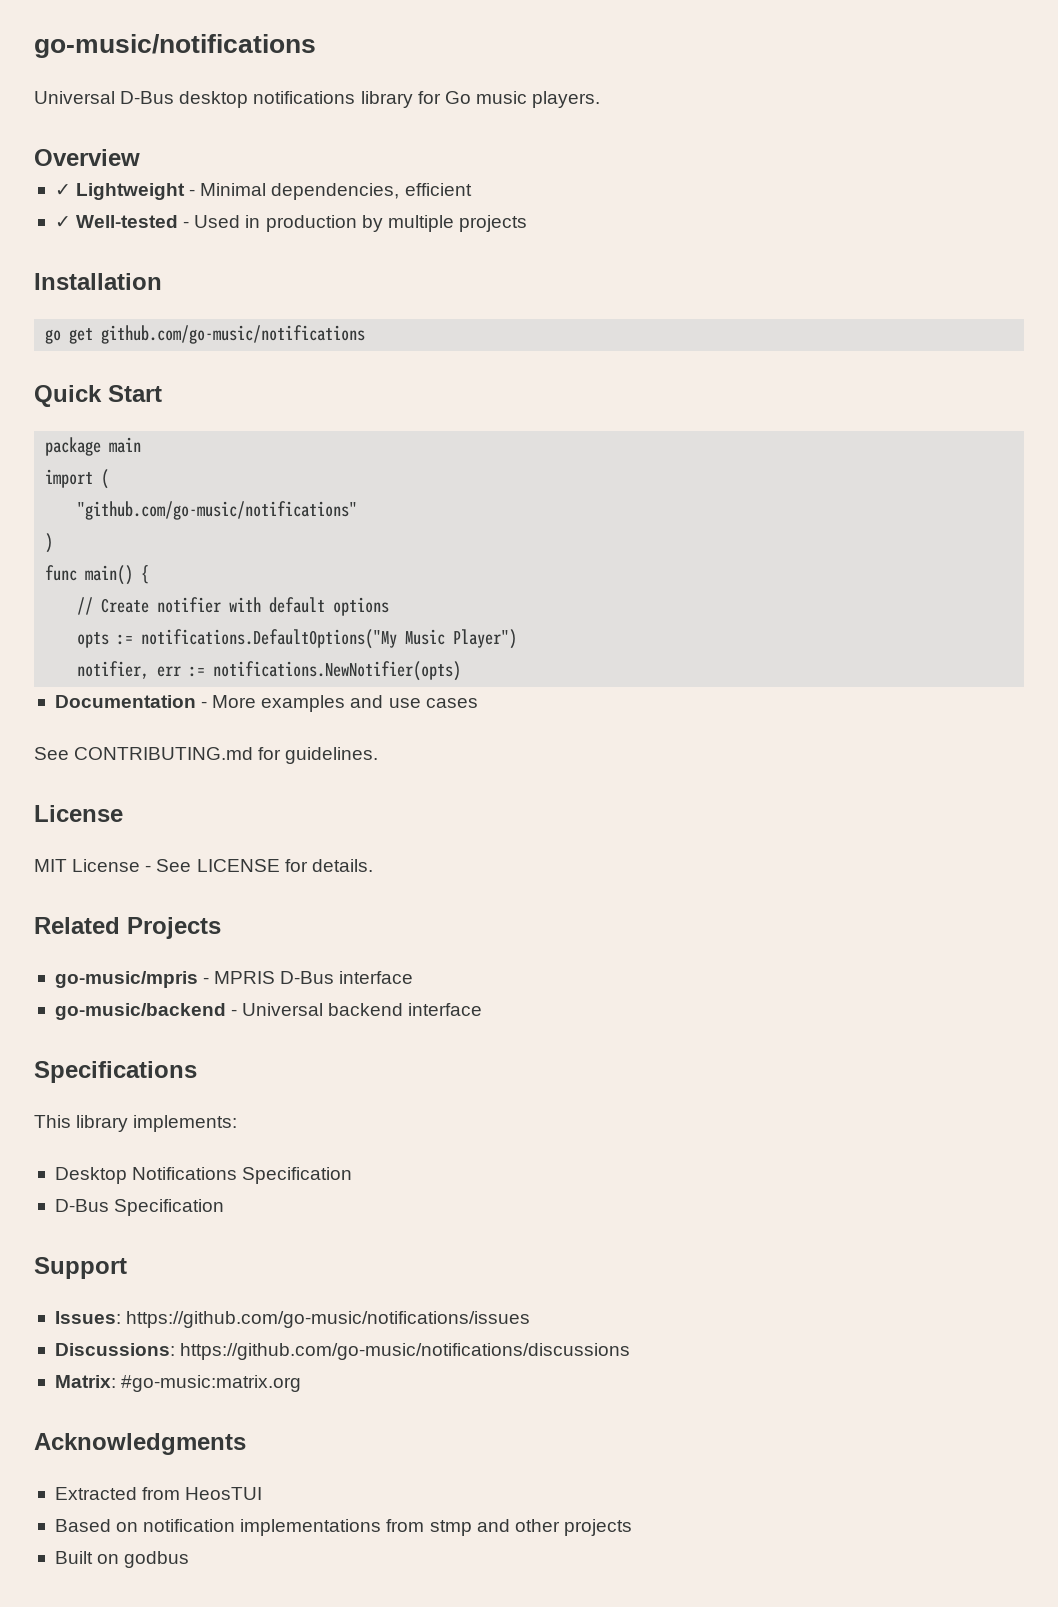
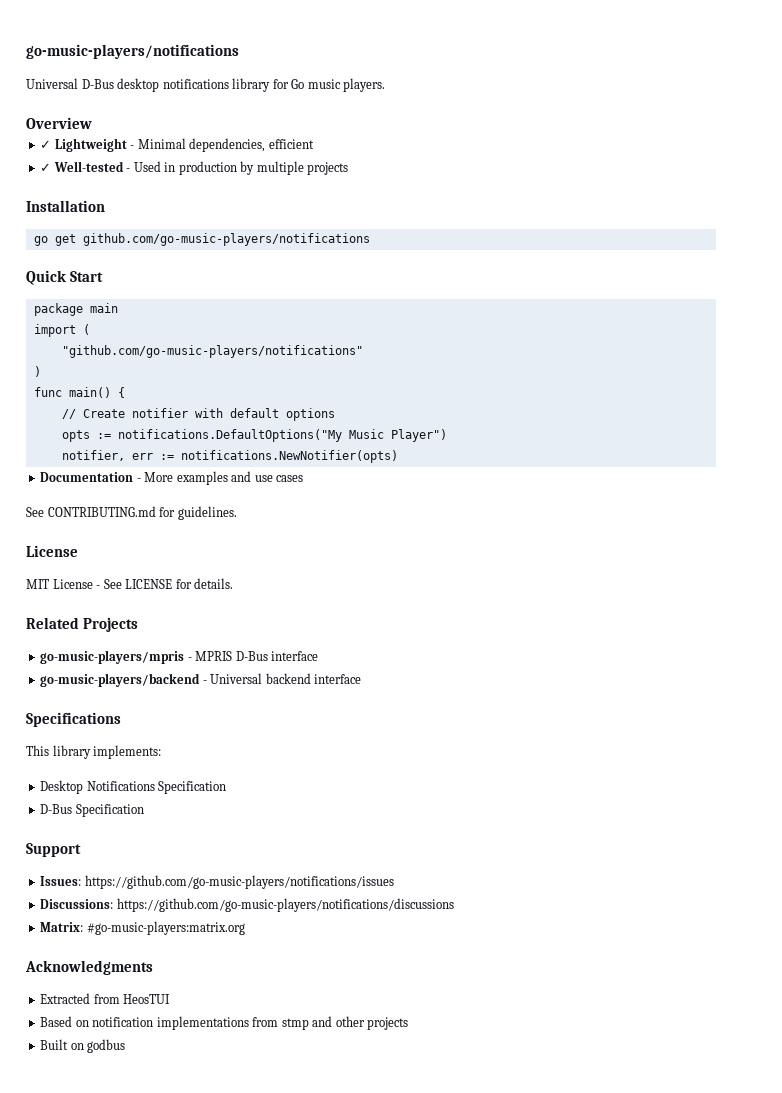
[34,34,316,58] go-music/notifications -> [26,44,239,59] go-music-players/notifications
[101,325,366,344] github.com/go-music/notifications -> [82,233,370,246] github.com/go-music-players/notifications
[77,501,358,520] "github.com/go-music/notifications" -> [61,345,363,358] "github.com/go-music-players/notifications"
[54,971,198,988] go-music/mpris -> [40,650,185,664] go-music-players/mpris
[54,1003,226,1020] go-music/backend -> [40,673,201,687] go-music-players/backend
[126,1311,531,1328] https://github.com/go-music/notifications/issues -> [84,875,394,889] https://github.com/go-music-players/notifications/issues
[180,1343,631,1360] https://github.com/go-music/notifications/discussions -> [116,898,454,912] https://github.com/go-music-players/notifications/discussions
[121,1375,302,1392] #go-music:matrix.org -> [86,921,245,935] #go-music-players:matrix.org

